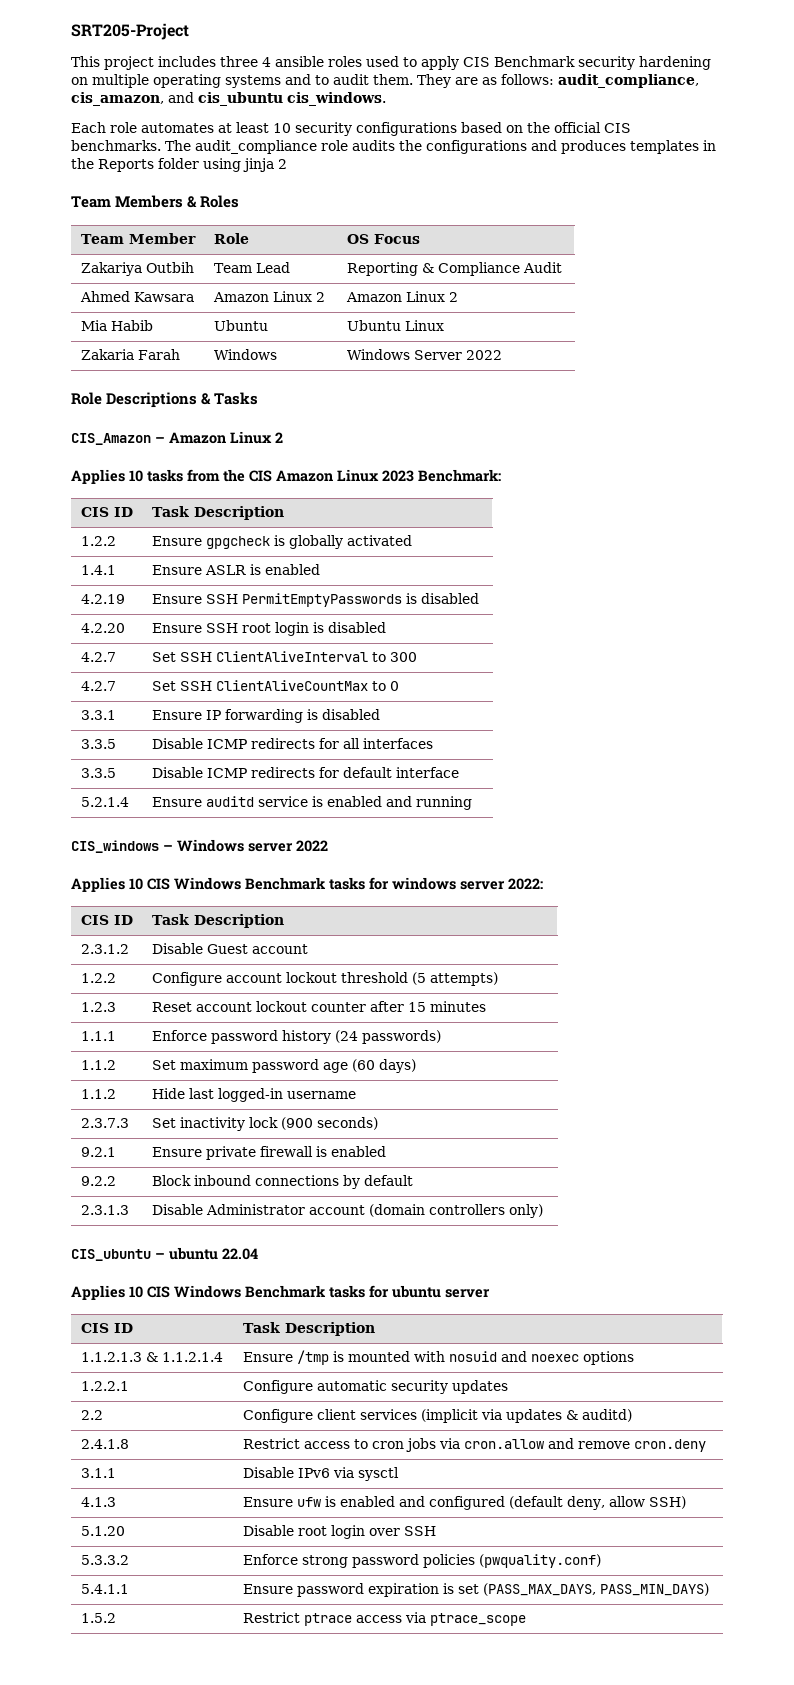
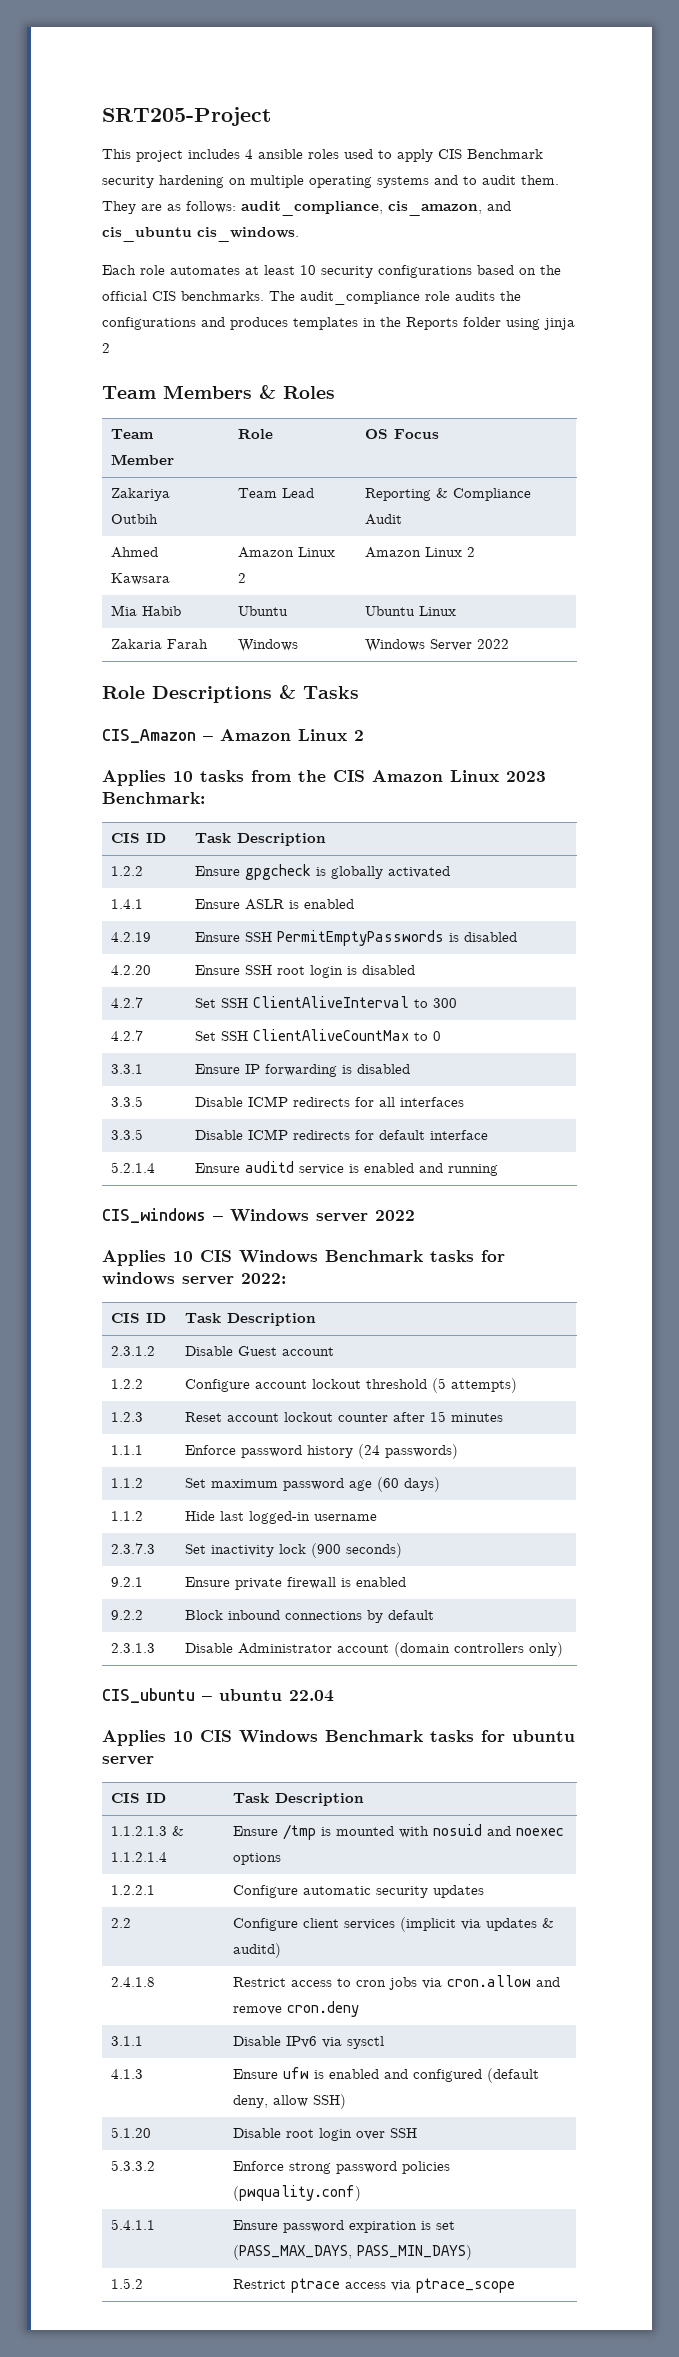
[220,56,258,67] three -> (240, 154) none

